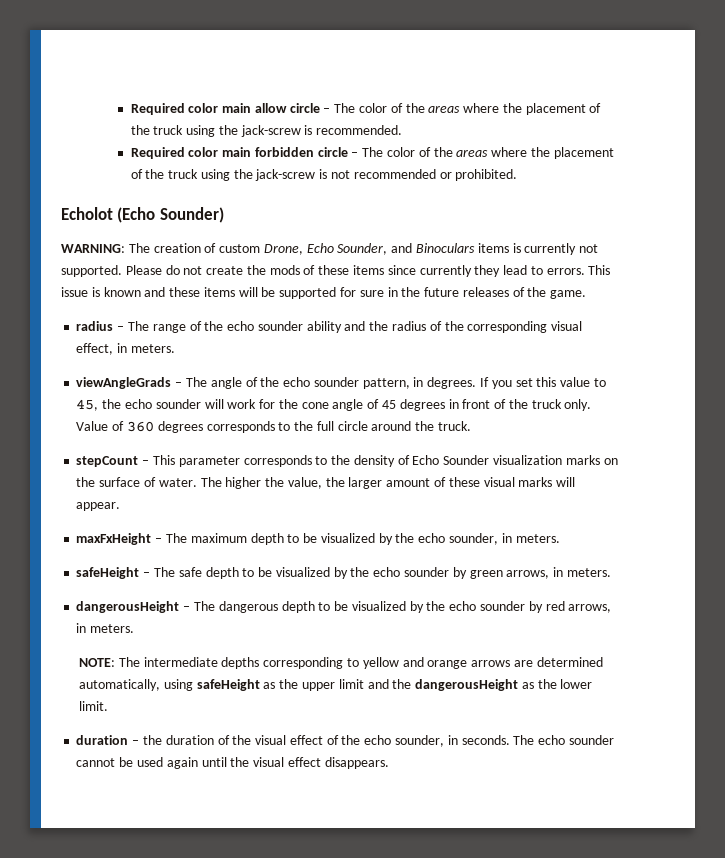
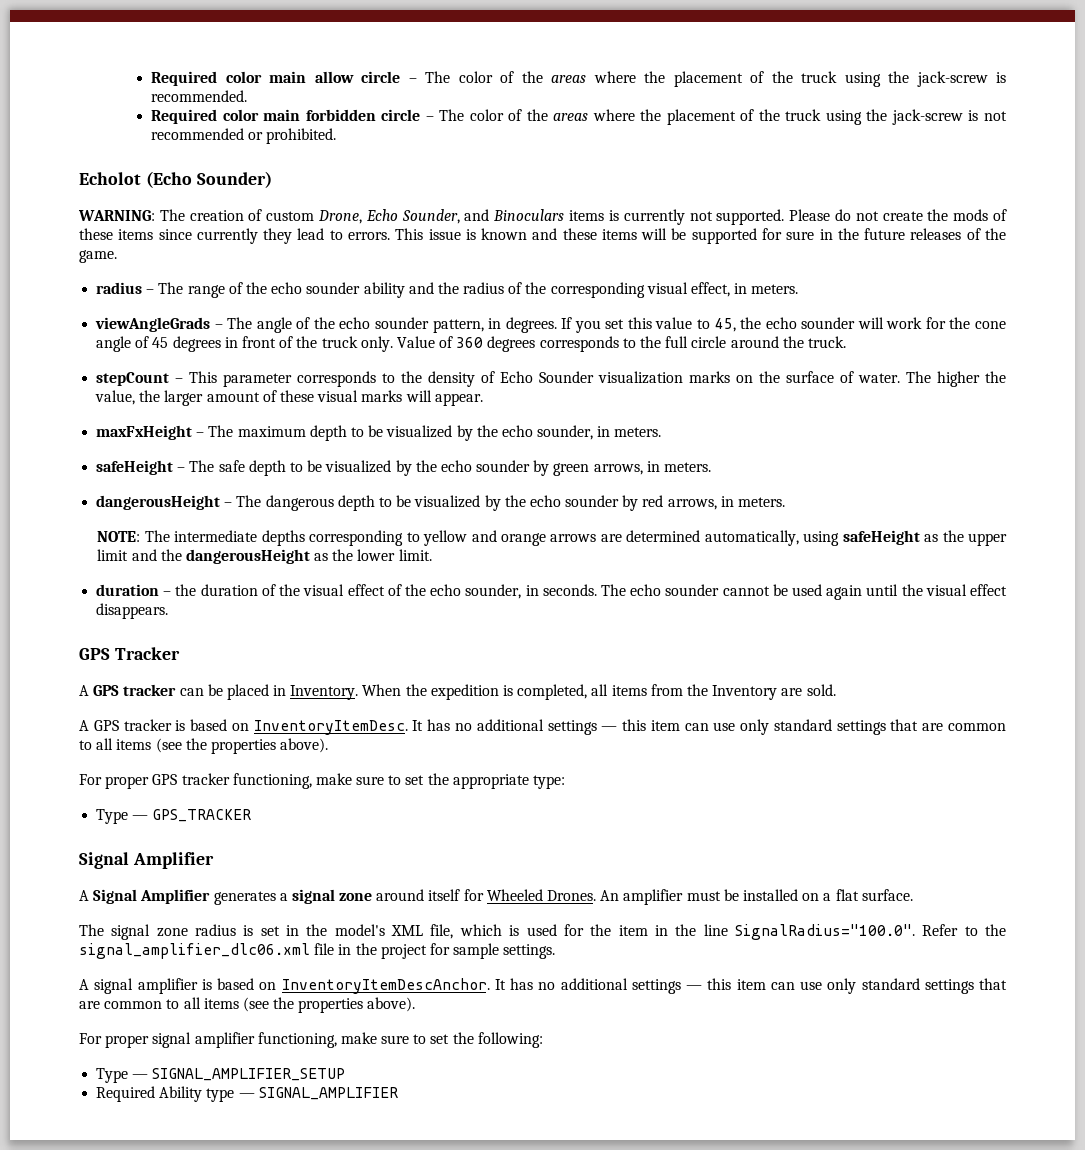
(389, 763) none -> [79,647,180,660] [79,684,836,700] [79,719,1006,735] [79,738,329,754] [79,773,566,789] [96,809,252,824] [79,852,214,869] [79,889,913,905] [79,924,1006,940] [79,943,556,959] [79,978,1007,994] [79,997,416,1013] [79,1032,543,1048] [96,1068,346,1083] [96,1086,398,1102] // GPS Tracker // A GPS tracker can be placed in Inventory. When the expedition is completed, all items from the Inventory are sold. // A GPS tracker is based on InventoryItemDesc. It has no additional settings — this item can use only standard settings that are common to all items (see the properties above). // For proper GPS tracker functioning, make sure to set the appropriate type: // Type — GPS_TRACKER // Signal Amplifier // A Signal Amplifier generates a signal zone around itself for Wheeled Drones. An amplifier must be installed on a flat surface. // The signal zone radius is set in the model's XML file, which is used for the item in the line SignalRadius="100.0". Refer to the signal_amplifier_dlc06.xml file in the project for sample settings. // A signal amplifier is based on InventoryItemDescAnchor. It has no additional settings — this item can use only standard settings that are common to all items (see the properties above). // For proper signal amplifier functioning, make sure to set the following: // Type — SIGNAL_AMPLIFIER_SETUP // Required Ability type — SIGNAL_AMPLIFIER

